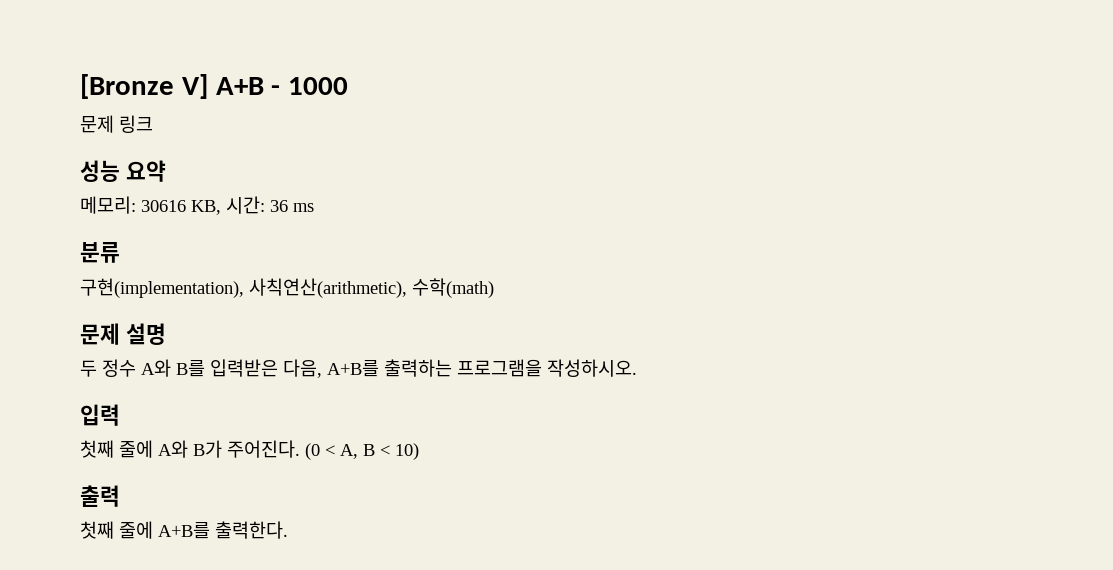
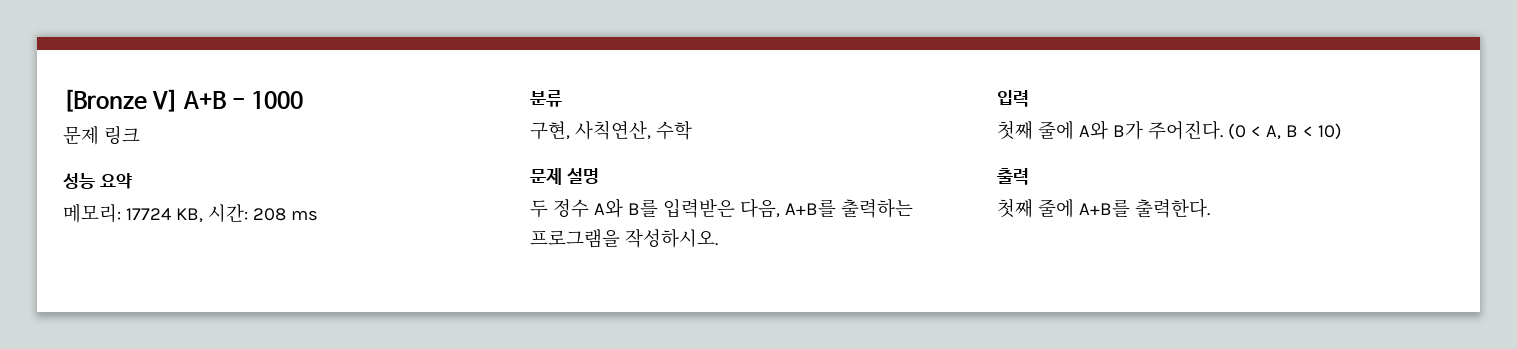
[141,200,186,212] 30616 -> [125,208,171,220] 17724
[270,200,288,212] 36 -> [252,208,286,221] 208
[80,278,494,298] 구현(implementation), 사칙연산(arithmetic), 수학(math) -> [530,120,692,140] 구현, 사칙연산, 수학

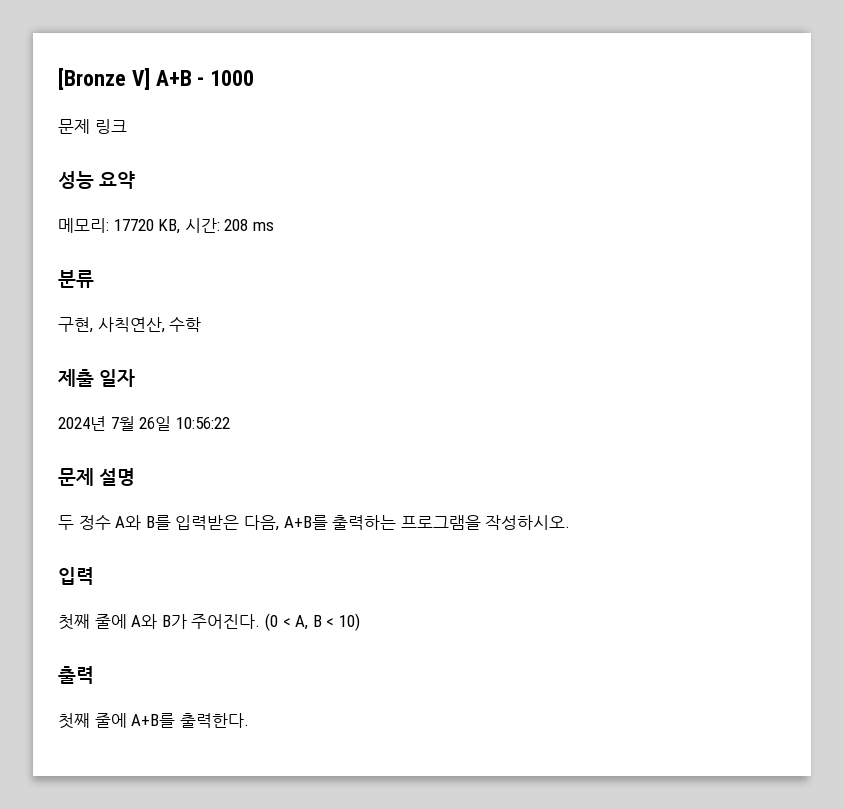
[125,208,171,220] 17724 -> [113,219,154,231] 17720
(692, 130) none -> [58,369,135,387] [58,416,230,431] // 제출 일자 // 2024년 7월 26일 10:56:22

